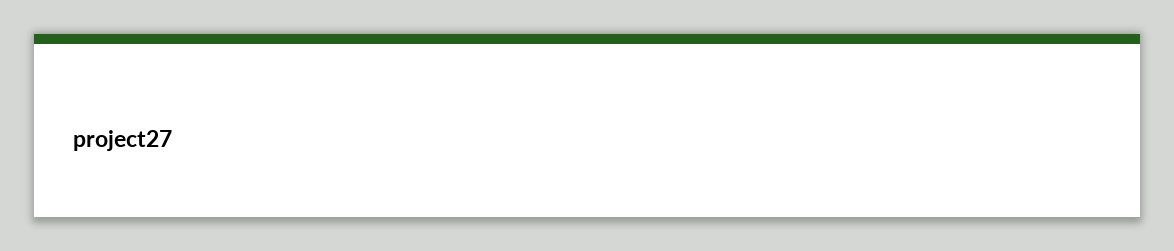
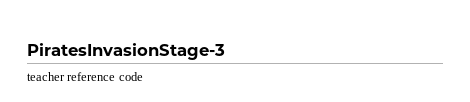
[73,130,172,151] project27 -> [27,43,225,60] [27,72,143,81] PiratesInvasionStage-3 // teacher reference code

